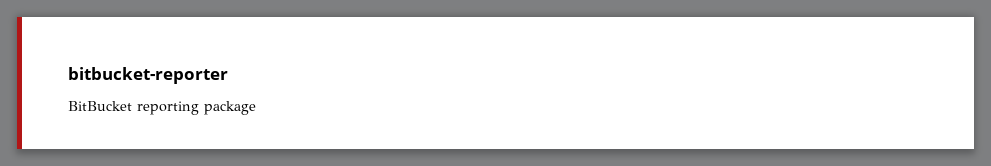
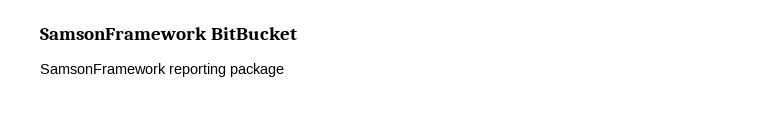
[68,67,228,84] [68,101,132,111] bitbucket-reporter // BitBucket -> [40,27,297,40] [40,63,166,74] SamsonFramework BitBucket // SamsonFramework

